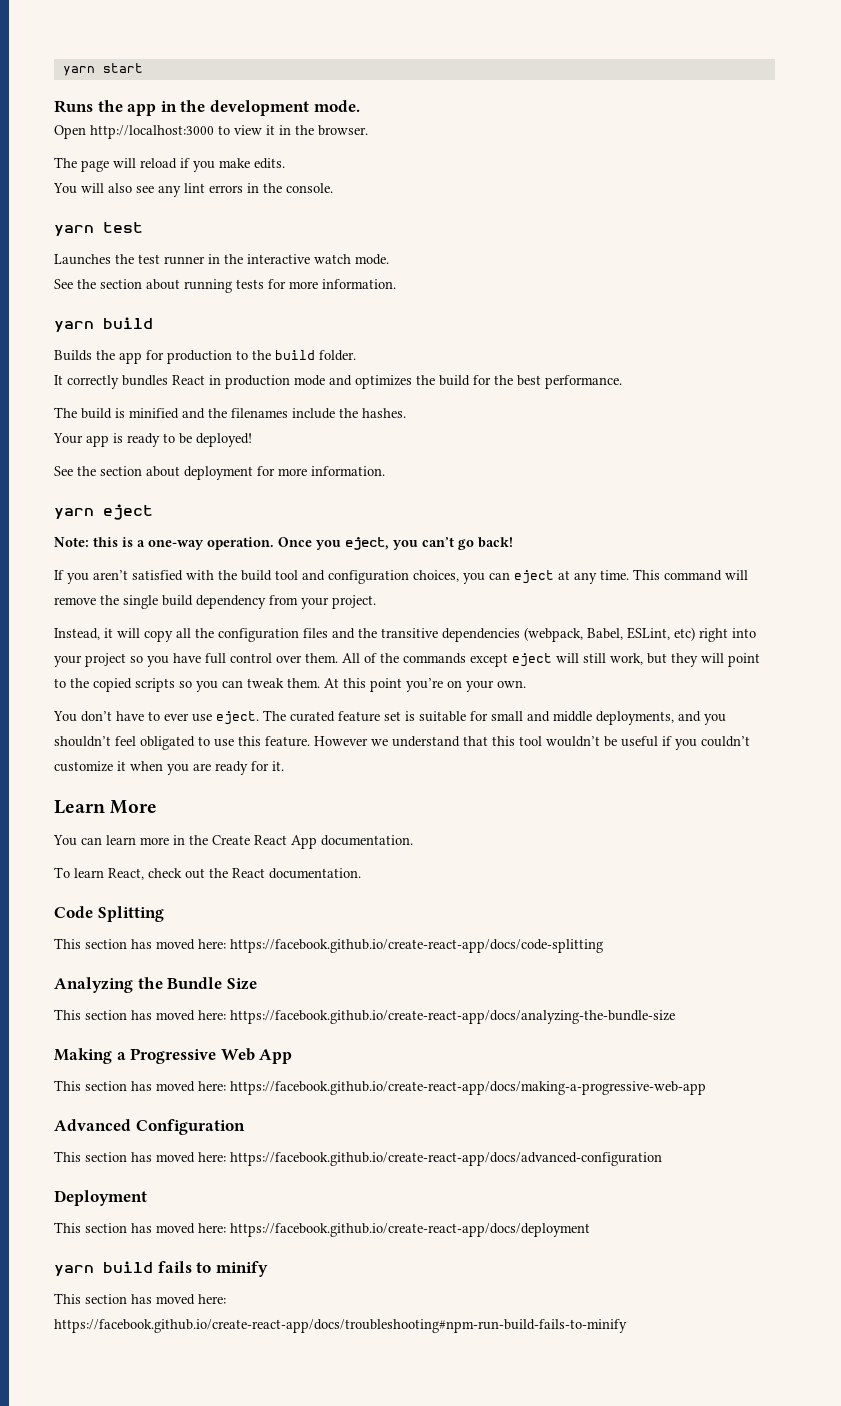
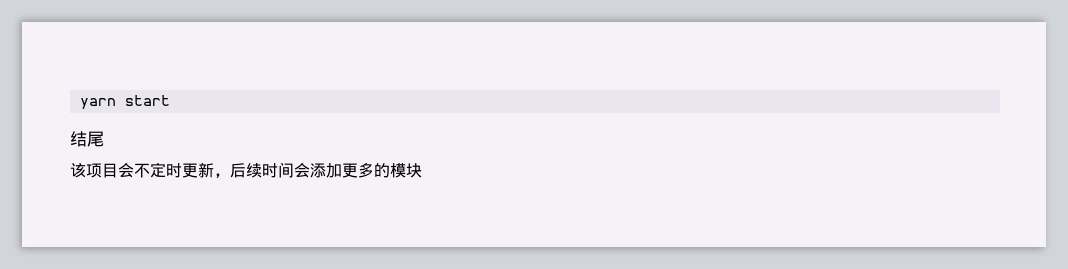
[54,100,360,116] [54,125,368,139] [54,157,285,172] [53,183,333,197] [54,222,143,236] [54,254,389,265] [54,279,396,293] [54,317,153,332] [54,350,356,364] [54,375,622,389] [54,407,406,419] [53,433,252,447] [54,466,385,480] [54,504,153,520] [54,537,513,550] [54,569,748,584] [54,595,376,609] [54,627,756,642] [54,653,760,667] [54,678,526,692] [53,710,726,725] [54,736,750,750] [54,761,284,775] [54,800,158,814] [53,835,413,849] [54,867,361,880] [54,906,164,922] [54,938,603,953] [54,977,257,993] [54,1009,675,1024] [54,1048,293,1064] [54,1080,706,1095] [54,1119,245,1135] [54,1151,662,1166] [54,1190,147,1206] [54,1222,590,1237] [54,1261,268,1277] [54,1293,226,1305] [54,1319,627,1333] Runs the app in the development mode. // Open http://localhost:3000 to view it in the browser. // The page will reload if you make edits. // You will also see any lint errors in the console. // yarn test // Launches the test runner in the interactive watch mode. // See the section about running tests for more information. // yarn build // Builds the app for production to the build folder. // It correctly bundles React in production mode and optimizes the build for the best performance. // The build is minified and the filenames include the hashes. // Your app is ready to be deployed! // See the section about deployment for more information. // yarn eject // Note: this is a one-way operation. Once you eject, you can’t go back! // If you aren’t satisfied with the build tool and configuration choices, you can eject at any time. This command will remove the single build dependency from your project. // Instead, it will copy all the configuration files and the transitive dependencies (webpack, Babel, ESLint, etc) right into your project so you have full control over them. All of the commands except eject will still work, but they will point to the copied scripts so you can tweak them. At this point you’re on your own. // You don’t have to ever use eject. The curated feature set is suitable for small and middle deployments, and you shouldn’t feel obligated to use this feature. However we understand that this tool wouldn’t be useful if you couldn’t customize it when you are ready for it. // Learn More // You can learn more in the Create React App documentation. // To learn React, check out the React documentation. // Code Splitting // This section has moved here: https://facebook.github.io/create-react-app/docs/code-splitting // Analyzing the Bundle Size // This section has moved here: https://facebook.github.io/create-react-app/docs/analyzing-the-bundle-size // Making a Progressive Web App // This section has moved here: https://facebook.github.io/create-react-app/docs/making-a-progressive-web-app // Advanced Configuration // This section has moved here: https://facebook.github.io/create-react-app/docs/advanced-configuration // Deployment // This section has moved here: https://facebook.github.io/create-react-app/docs/deployment // yarn build fails to minify // This section has moved here: https://facebook.github.io/create-react-app/docs/troubleshooting#npm-run-build-fails-to-minify -> [70,131,104,147] [70,162,422,178] 结尾 // 该项目会不定时更新，后续时间会添加更多的模块

